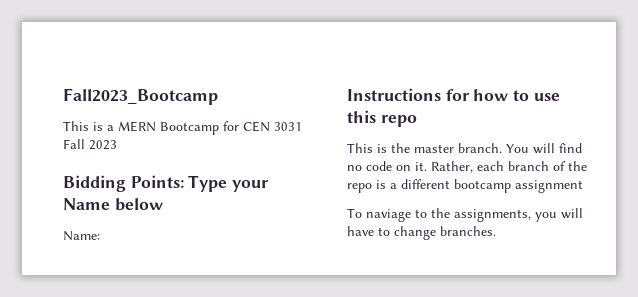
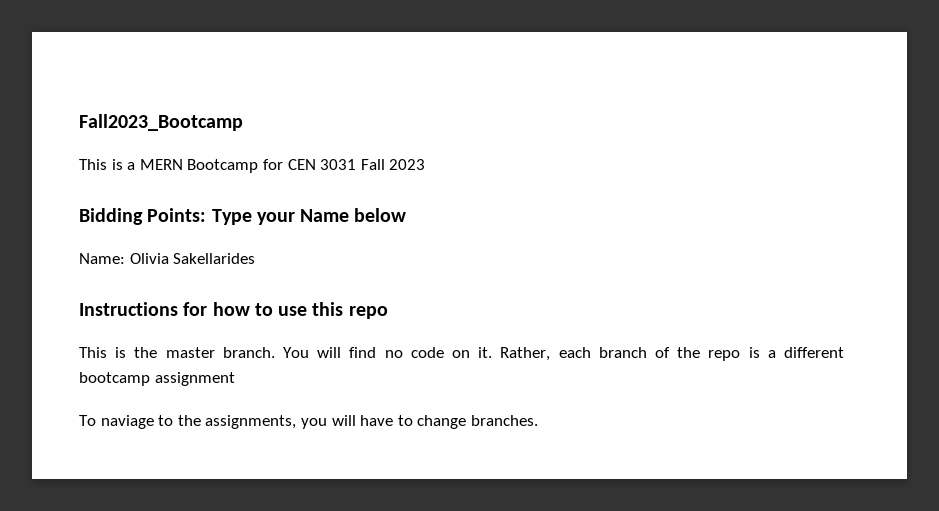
(100, 236) none -> [129,253,256,264] Olivia Sakellarides

